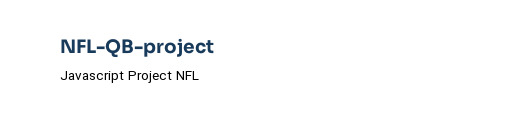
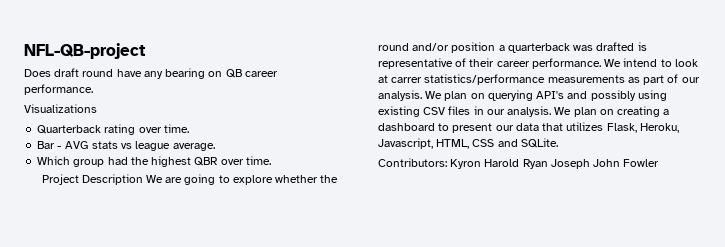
[60,71,199,83] Javascript Project NFL -> [24,68,278,79] [24,84,93,95] [24,104,97,113] [37,124,189,135] [37,141,215,151] [37,156,271,167] [41,174,339,185] [378,42,647,53] [378,58,698,69] [378,74,700,85] [378,90,667,101] [378,106,670,117] [378,122,679,133] [378,138,558,149] [378,158,660,169] Does draft round have any bearing on QB career performance. // Visualizations // Quarterback rating over time. // Bar - AVG stats vs league average. // Which group had the highest QBR over time. // Project Description We are going to explore whether the round and/or position a quarterback was drafted is representative of their career performance. We intend to look at carrer statistics/performance measurements as part of our analysis. We plan on querying API's and possibly using existing CSV files in our analysis. We plan on creating a dashboard to present our data that utilizes Flask, Heroku, Javascript, HTML, CSS and SQLite. // Contributors: Kyron Harold Ryan Joseph John Fowler

